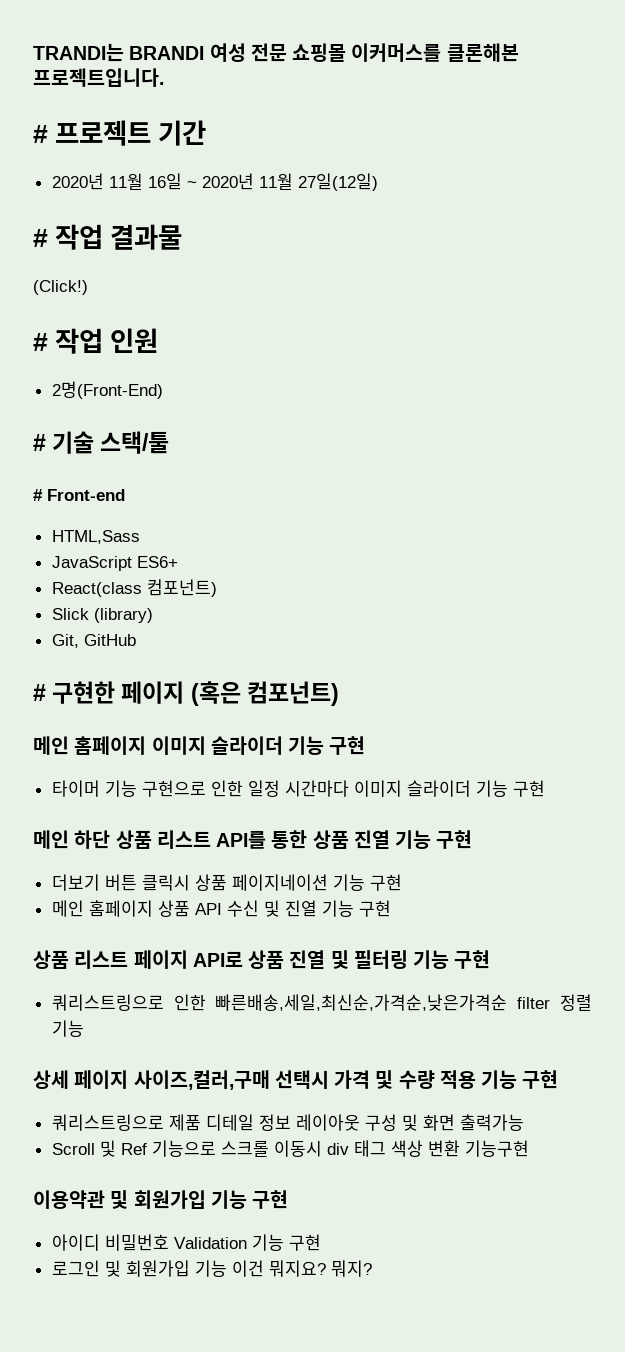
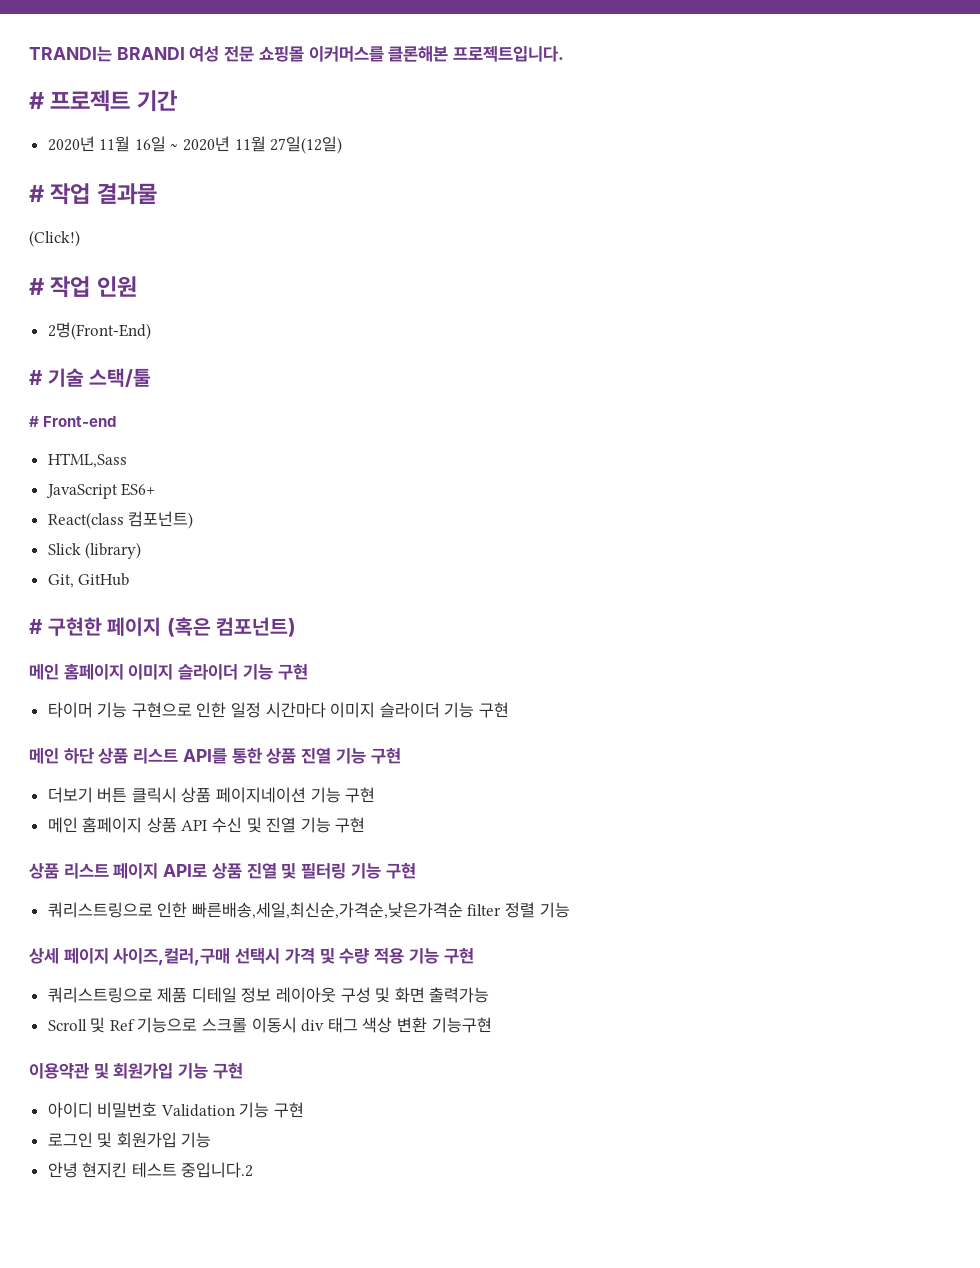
[231,1260,372,1277] 이건 뭐지요? 뭐지? -> [47,1162,254,1178] // 안녕 현지킨 테스트 중입니다.2

